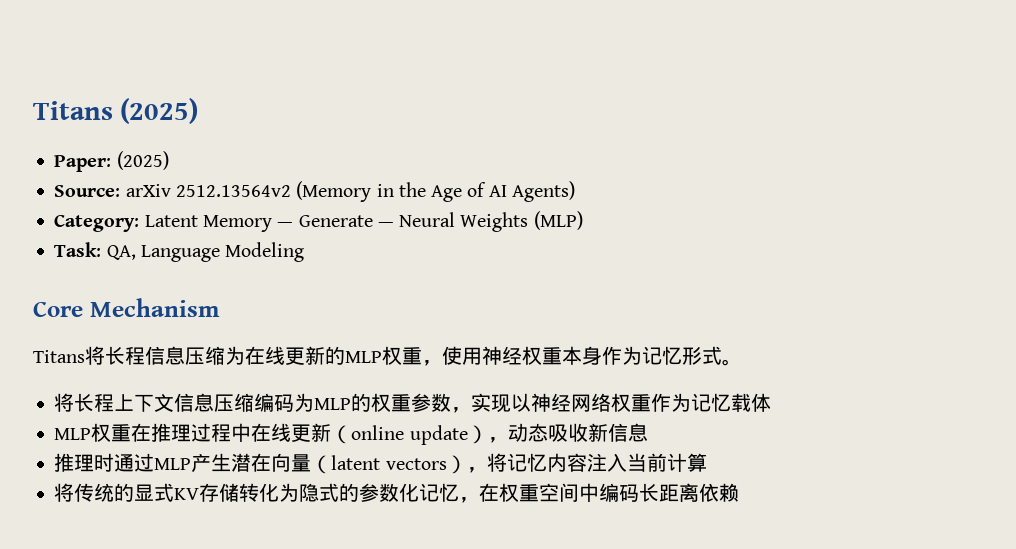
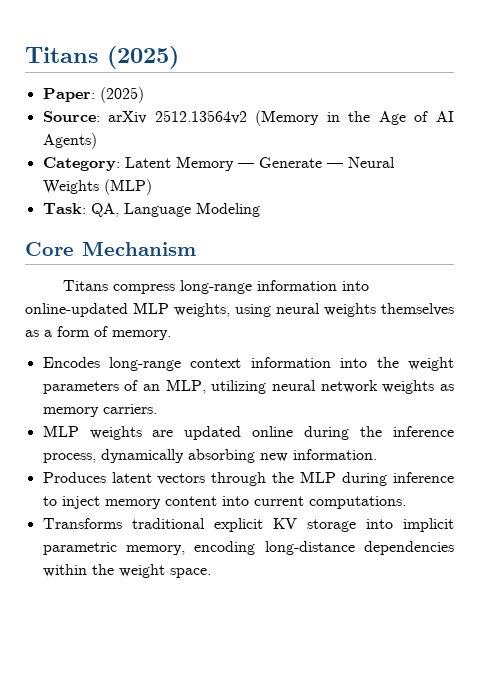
[85,346,742,366] [54,393,772,413] [54,423,648,445] [54,453,707,474] [54,483,740,503] 将长程信息压缩为在线更新的MLP权重，使用神经权重本身作为记忆形式。 // 将长程上下文信息压缩编码为MLP的权重参数，实现以神经网络权重作为记忆载体 // MLP权重在推理过程中在线更新（online update），动态吸收新信息 // 推理时通过MLP产生潜在向量（latent vectors），将记忆内容注入当前计算 // 将传统的显式KV存储转化为隐式的参数化记忆，在权重空间中编码长距离依赖 -> [112,280,369,294] [25,302,454,317] [25,326,171,340] [42,357,454,371] [42,379,455,394] [42,404,157,417] [42,425,454,440] [42,449,377,463] [42,471,454,486] [42,496,406,509] [42,518,454,532] [42,541,454,555] [42,564,211,578] compress long-range information into online-updated MLP weights, using neural weights themselves as a form of memory. // Encodes long-range context information into the weight parameters of an MLP, utilizing neural network weights as memory carriers. // MLP weights are updated online during the inference process, dynamically absorbing new information. // Produces latent vectors through the MLP during inference to inject memory content into current computations. // Transforms traditional explicit KV storage into implicit parametric memory, encoding long-distance dependencies within the weight space.

